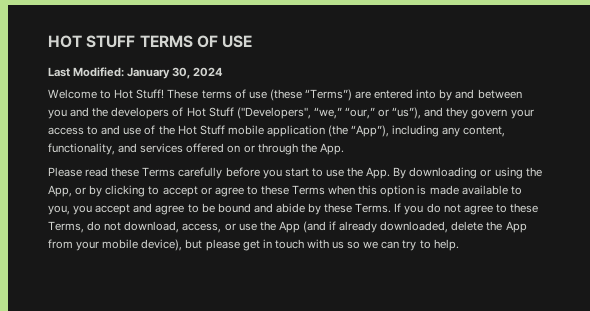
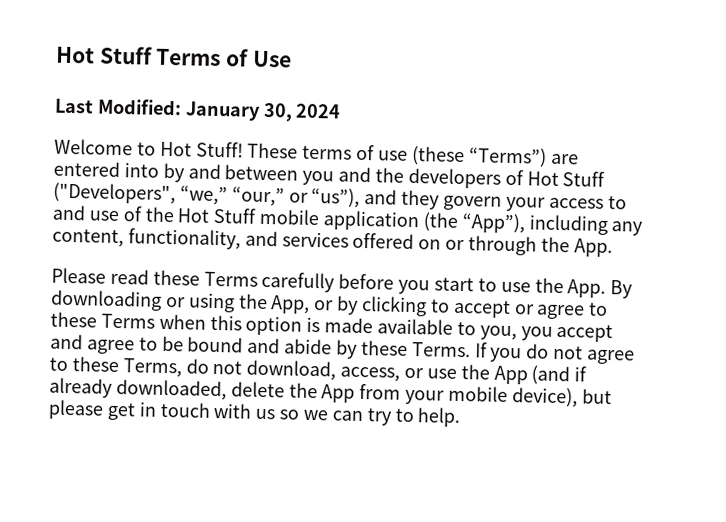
[48,35,253,48] HOT STUFF TERMS OF USE -> [55,45,292,68] Hot Stuff Terms of Use

